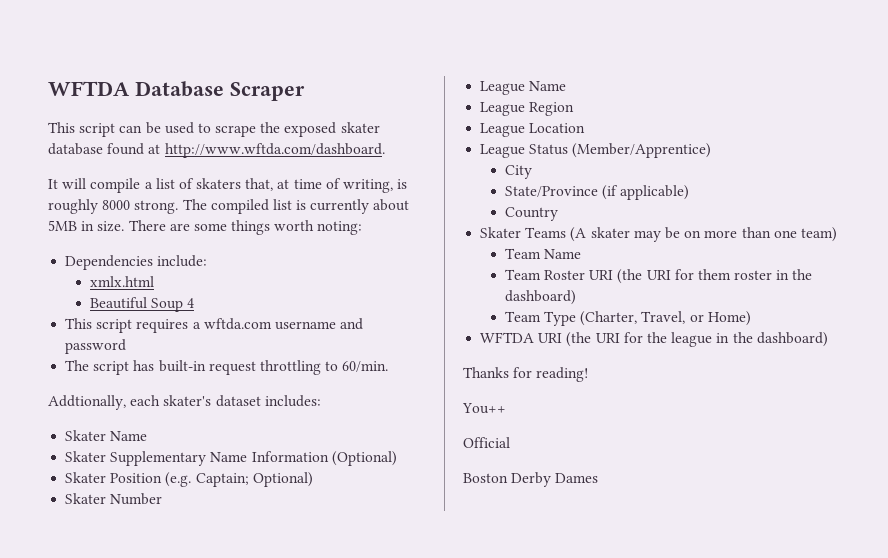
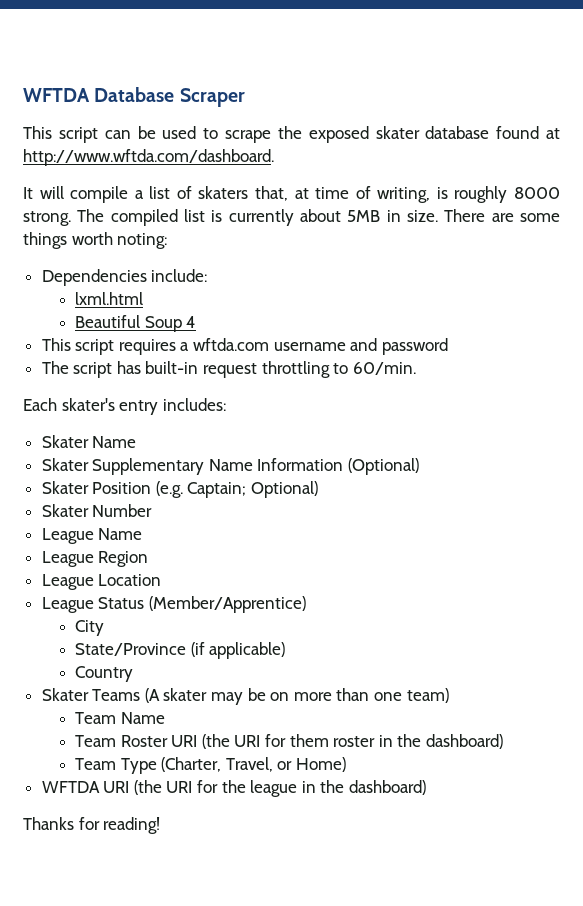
[89,276,154,287] xmlx.html -> [75,292,144,305] lxml.html
[48,395,261,410] Addtionally, each skater's dataset -> [23,398,159,415] Each skater's entry
[462,403,506,414] [463,437,510,448] [463,472,599,487] // You++ // Official // Boston Derby Dames -> (161, 825) none

